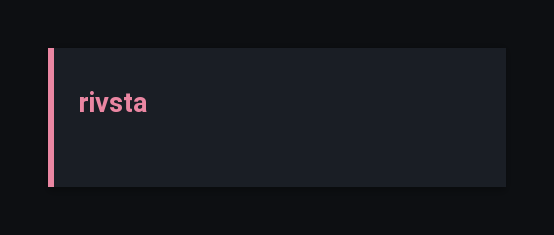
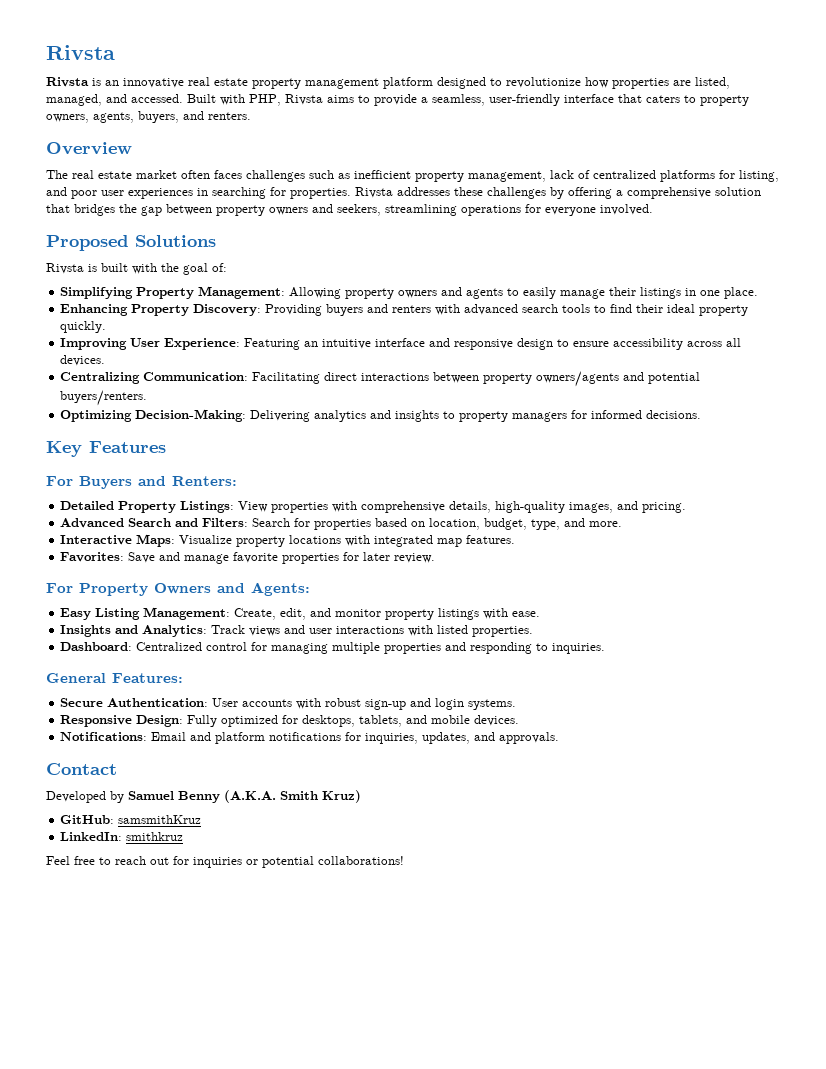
[79,91,147,112] rivsta -> [46,45,115,60] [46,77,730,89] [46,94,749,106] [46,111,251,123] [46,142,132,155] [46,170,779,182] [46,187,761,199] [46,204,653,216] [46,235,216,251] [46,263,227,275] [60,286,759,299] [60,304,749,316] [60,321,107,333] [60,338,742,350] [60,355,106,366] [60,371,701,387] [60,390,148,406] [60,409,702,422] [46,441,166,457] [46,476,237,489] [60,501,687,513] [60,518,623,530] [60,534,516,547] [60,552,436,564] [46,582,310,596] [60,607,541,620] [60,625,534,637] [60,642,606,654] [46,673,183,683] [60,698,517,710] [60,715,520,727] [60,732,560,744] [46,763,117,775] [46,790,361,803] [60,815,202,824] [60,832,184,841] [46,856,404,868] Rivsta // Rivsta is an innovative real estate property management platform designed to revolutionize how properties are listed, managed, and accessed. Built with PHP, Rivsta aims to provide a seamless, user-friendly interface that caters to property owners, agents, buyers, and renters. // Overview // The real estate market often faces challenges such as inefficient property management, lack of centralized platforms for listing, and poor user experiences in searching for properties. Rivsta addresses these challenges by offering a comprehensive solution that bridges the gap between property owners and seekers, streamlining operations for everyone involved. // Proposed Solutions // Rivsta is built with the goal of: // Simplifying Property Management: Allowing property owners and agents to easily manage their listings in one place. // Enhancing Property Discovery: Providing buyers and renters with advanced search tools to find their ideal property quickly. // Improving User Experience: Featuring an intuitive interface and responsive design to ensure accessibility across all devices. // Centralizing Communication: Facilitating direct interactions between property owners/agents and potential buyers/renters. // Optimizing Decision-Making: Delivering analytics and insights to property managers for informed decisions. // Key Features // For Buyers and Renters: // Detailed Property Listings: View properties with comprehensive details, high-quality images, and pricing. // Advanced Search and Filters: Search for properties based on location, budget, type, and more. // Interactive Maps: Visualize property locations with integrated map features. // Favorites: Save and manage favorite properties for later review. // For Property Owners and Agents: // Easy Listing Management: Create, edit, and monitor property listings with ease. // Insights and Analytics: Track views and user interactions with listed properties. // Dashboard: Centralized control for managing multiple properties and responding to inquiries. // General Features: // Secure Authentication: User accounts with robust sign-up and login systems. // Responsive Design: Fully optimized for desktops, tablets, and mobile devices. // Notifications: Email and platform notifications for inquiries, updates, and approvals. // Contact // Developed by Samuel Benny (A.K.A. Smith Kruz) // GitHub: samsmithKruz // LinkedIn: smithkruz // Feel free to reach out for inquiries or potential collaborations!

